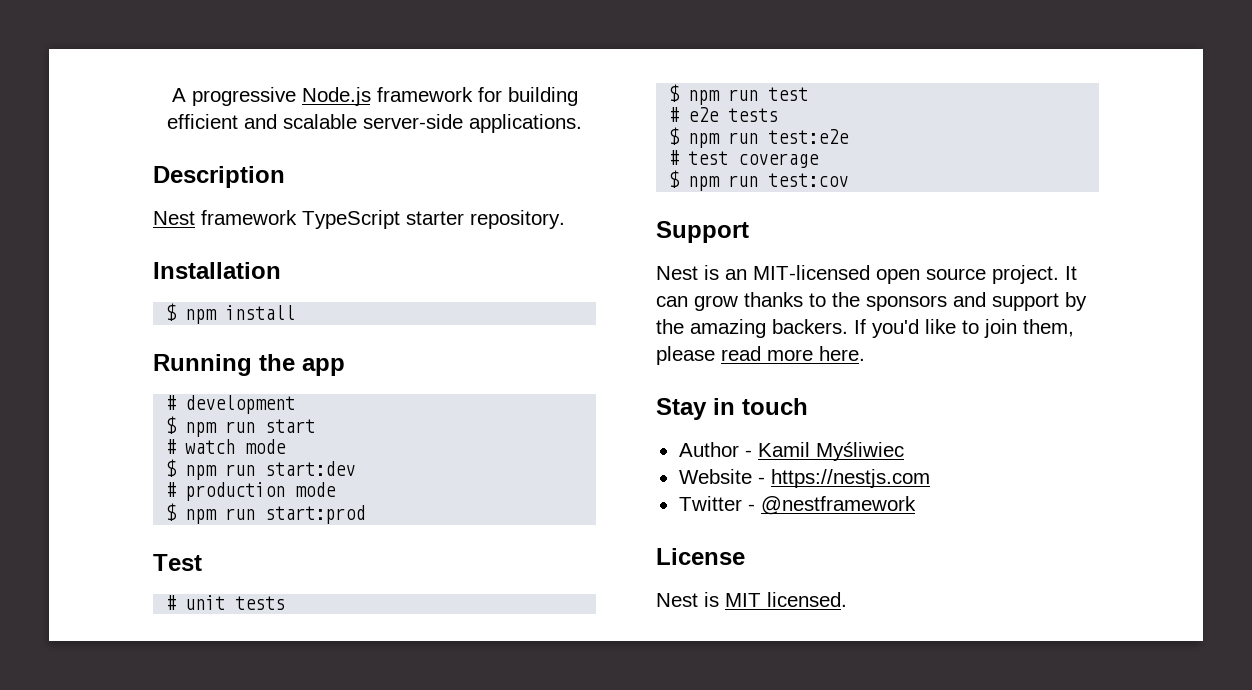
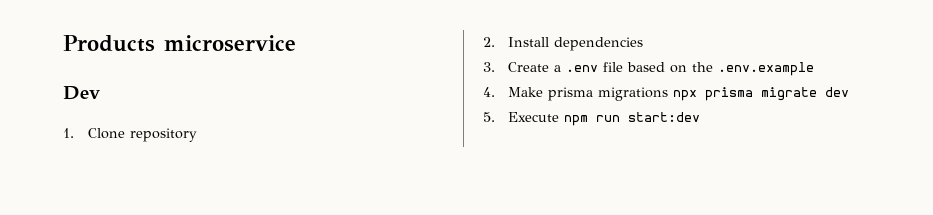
[171,87,578,106] [167,114,582,133] [153,166,285,188] [153,210,565,229] [153,262,281,279] [165,303,296,324] [153,354,345,376] [165,395,296,414] [165,416,316,437] [165,439,287,454] [165,459,356,480] [165,482,337,501] [165,503,366,524] [153,554,202,571] [165,595,286,610] [668,84,809,105] [668,107,779,122] [668,127,850,148] [668,150,820,168] [668,170,849,191] [656,221,749,243] [656,265,1077,284] [656,292,1087,311] [656,319,1074,338] [656,346,865,365] [656,398,808,420] [678,442,904,461] [678,469,930,488] [678,496,916,515] [656,548,745,565] [656,592,847,607] A progressive Node.js framework for building efficient and scalable server-side applications. // Description // Nest framework TypeScript starter repository. // Installation // $ npm install // Running the app // # development // $ npm run start // # watch mode // $ npm run start:dev // # production mode // $ npm run start:prod // Test // # unit tests // $ npm run test // # e2e tests // $ npm run test:e2e // # test coverage // $ npm run test:cov // Support // Nest is an MIT-licensed open source project. It can grow thanks to the sponsors and support by the amazing backers. If you'd like to join them, please read more here. // Stay in touch // Author - Kamil Myśliwiec // Website - https://nestjs.com // Twitter - @nestframework // License // Nest is MIT licensed. -> [63,35,296,52] [63,86,101,100] [63,128,197,142] [483,37,643,51] [483,62,814,76] [483,87,849,101] [483,112,700,126] Products microservice // Dev // 1. Clone repository // 2. Install dependencies // 3. Create a .env file based on the .env.example // 4. Make prisma migrations npx prisma migrate dev // 5. Execute npm run start:dev

